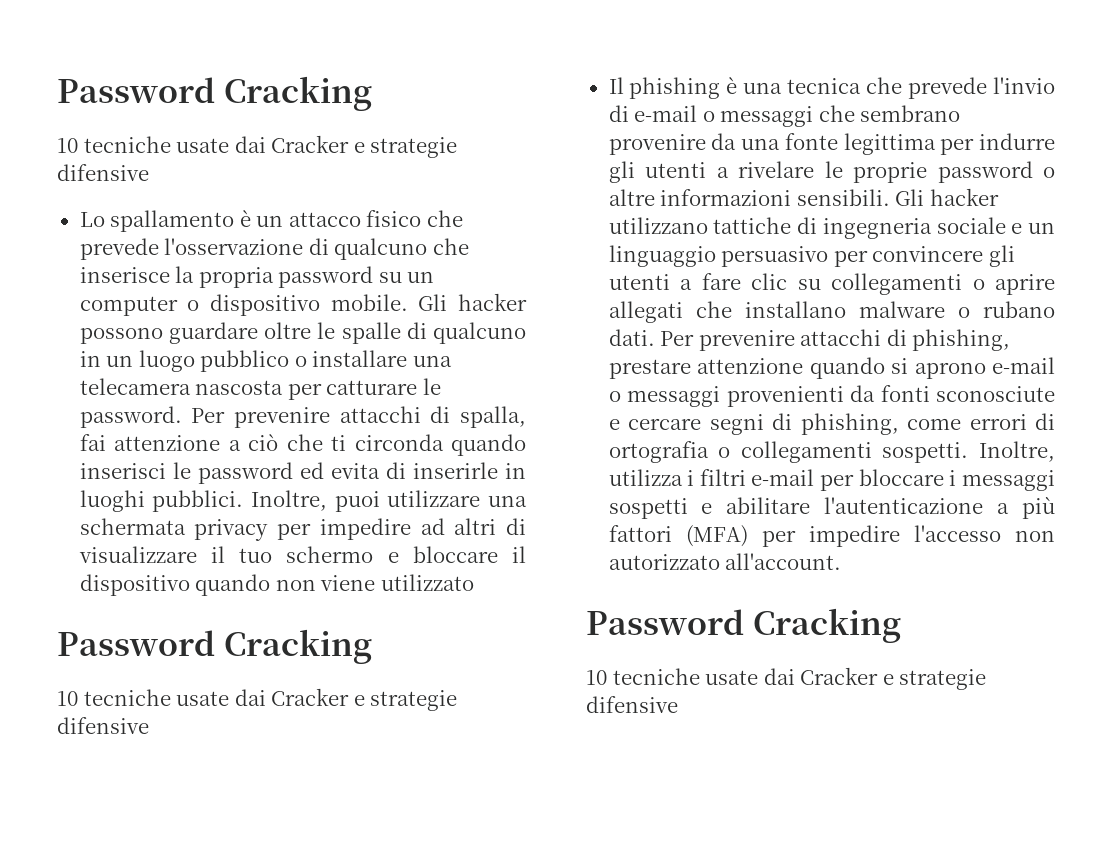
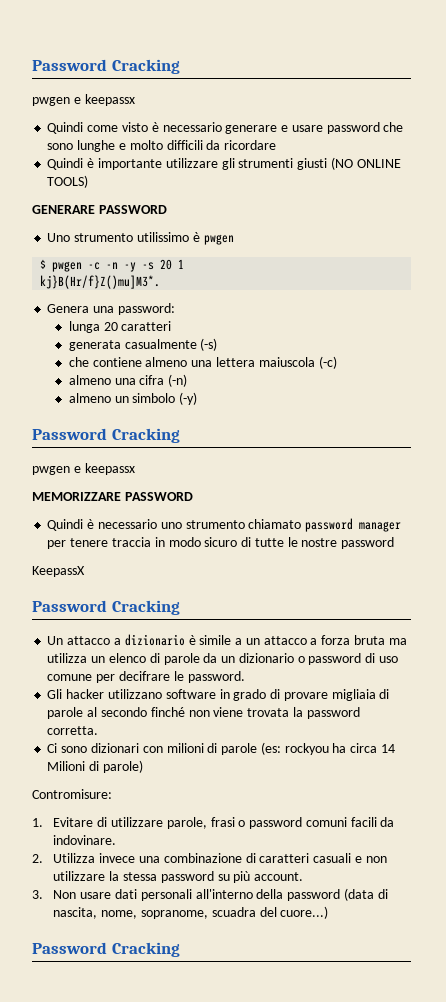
[57,76,372,111] [57,135,458,158] [57,164,149,181] [79,210,463,232] [79,238,469,260] [79,266,435,288] [79,293,527,316] [79,322,526,344] [79,350,452,372] [79,378,441,400] [79,406,526,428] [79,434,526,456] [79,462,526,484] [79,490,527,512] [79,518,526,541] [78,546,526,563] [79,574,474,596] [57,629,372,664] [57,688,458,711] [57,717,149,734] [608,77,1055,99] [608,105,961,127] [608,133,1055,155] [608,161,1055,183] [608,188,999,206] [608,217,1055,239] [608,245,1015,267] [608,273,1055,295] [608,301,1055,323] [608,329,1011,351] [608,357,1055,379] [608,385,1055,407] [608,413,1055,435] [608,441,1055,463] [608,469,1055,491] [608,496,1055,519] [608,525,1055,547] [608,553,842,570] [586,608,901,643] [586,667,987,690] [586,696,678,713] Password Cracking // 10 tecniche usate dai Cracker e strategie difensive // Lo spallamento è un attacco fisico che prevede l'osservazione di qualcuno che inserisce la propria password su un computer o dispositivo mobile. Gli hacker possono guardare oltre le spalle di qualcuno in un luogo pubblico o installare una telecamera nascosta per catturare le password. Per prevenire attacchi di spalla, fai attenzione a ciò che ti circonda quando inserisci le password ed evita di inserirle in luoghi pubblici. Inoltre, puoi utilizzare una schermata privacy per impedire ad altri di visualizzare il tuo schermo e bloccare il dispositivo quando non viene utilizzato // Password Cracking // 10 tecniche usate dai Cracker e strategie difensive // Il phishing è una tecnica che prevede l'invio di e-mail o messaggi che sembrano provenire da una fonte legittima per indurre gli utenti a rivelare le proprie password o altre informazioni sensibili. Gli hacker utilizzano tattiche di ingegneria sociale e un linguaggio persuasivo per convincere gli utenti a fare clic su collegamenti o aprire allegati che installano malware o rubano dati. Per prevenire attacchi di phishing, prestare attenzione quando si aprono e-mail o messaggi provenienti da fonti sconosciute e cercare segni di phishing, come errori di ortografia o collegamenti sospetti. Inoltre, utilizza i filtri e-mail per bloccare i messaggi sospetti e abilitare l'autenticazione a più fattori (MFA) per impedire l'accesso non autorizzato all'account. // Password Cracking // 10 tecniche usate dai Cracker e strategie difensive -> [32,59,180,74] [32,94,135,106] [47,122,404,134] [47,140,277,152] [47,157,401,170] [47,175,89,188] [32,205,167,214] [47,232,234,245] [40,259,185,272] [40,275,161,289] [47,303,175,315] [68,321,172,333] [68,338,218,351] [68,356,337,369] [68,374,188,387] [68,392,198,405] [32,428,180,443] [32,463,135,475] [32,492,193,501] [47,518,402,532] [47,537,395,549] [32,566,85,577] [32,600,180,615] [47,634,407,646] [47,653,398,665] [47,671,245,683] [47,689,390,701] [47,707,360,719] [47,726,99,735] [47,742,395,755] [47,760,143,773] [32,789,112,799] [32,817,395,829] [53,835,117,845] [32,853,387,863] [53,871,304,883] [32,888,388,901] [53,906,329,919] [32,942,180,957] Password Cracking // pwgen e keepassx // Quindi come visto è necessario generare e usare password che sono lunghe e molto difficili da ricordare // Quindi è importante utilizzare gli strumenti giusti (NO ONLINE TOOLS) // GENERARE PASSWORD // Uno strumento utilissimo è pwgen // $ pwgen -c -n -y -s 20 1 // kj}B(Hr/f}Z()mu]M3*. // Genera una password: // lunga 20 caratteri // generata casualmente (-s) // che contiene almeno una lettera maiuscola (-c) // almeno una cifra (-n) // almeno un simbolo (-y) // Password Cracking // pwgen e keepassx // MEMORIZZARE PASSWORD // Quindi è necessario uno strumento chiamato password manager per tenere traccia in modo sicuro di tutte le nostre password // KeepassX // Password Cracking // Un attacco a dizionario è simile a un attacco a forza bruta ma utilizza un elenco di parole da un dizionario o password di uso comune per decifrare le password. // Gli hacker utilizzano software in grado di provare migliaia di parole al secondo finché non viene trovata la password corretta. // Ci sono dizionari con milioni di parole (es: rockyou ha circa 14 Milioni di parole) // Contromisure: // 1. Evitare di utilizzare parole, frasi o password comuni facili da indovinare. // 2. Utilizza invece una combinazione di caratteri casuali e non utilizzare la stessa password su più account. // 3. Non usare dati personali all'interno della password (data di nascita, nome, sopranome, scuadra del cuore...) // Password Cracking

